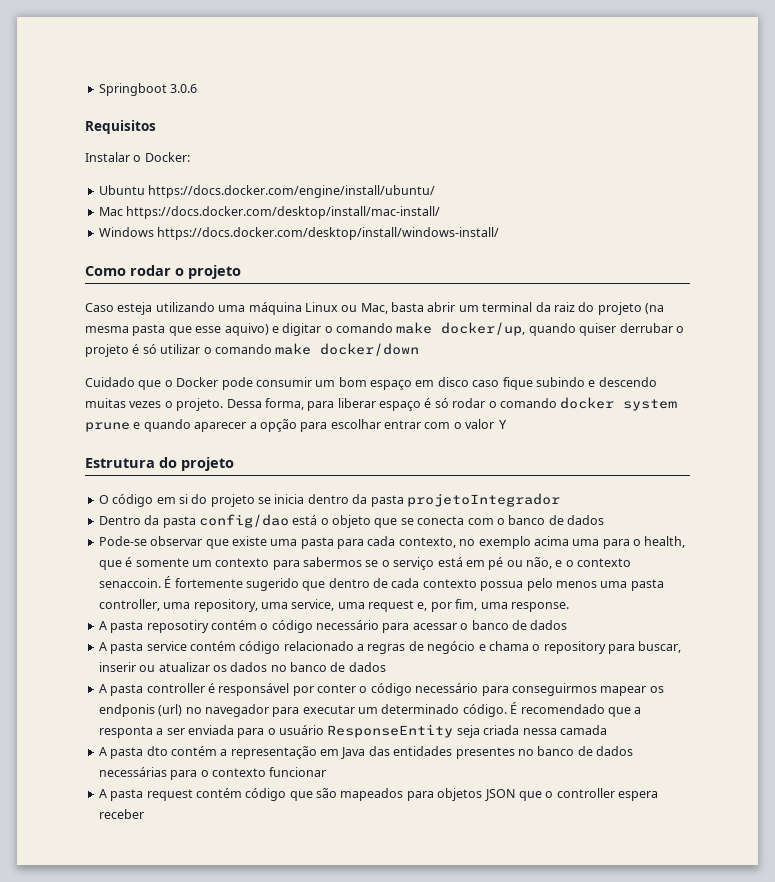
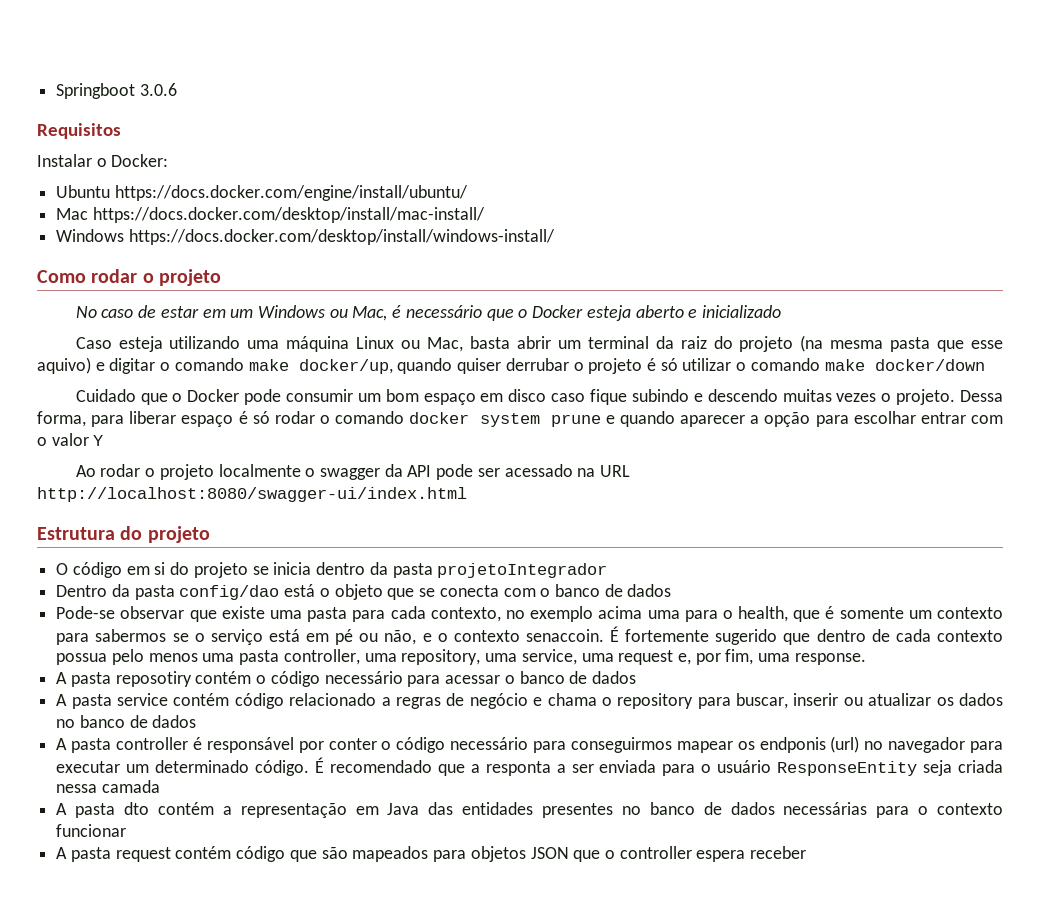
(241, 272) none -> [75,305,781,321] // No caso de estar em um Windows ou Mac, é necessário que o Docker esteja aberto e inicializado
(507, 424) none -> [75,464,631,480] [37,487,467,502] // Ao rodar o projeto localmente o swagger da API pode ser acessado na URL http://localhost:8080/swagger-ui/index.html

